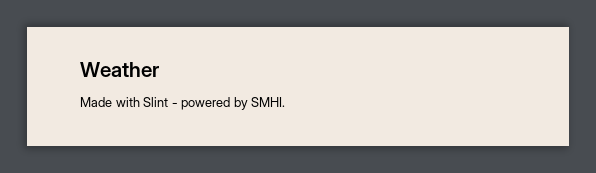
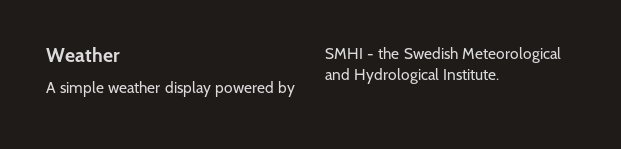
[80,97,286,110] Made with Slint - powered by SMHI. -> [46,81,295,97] [325,47,561,63] [325,68,500,84] A simple weather display powered by SMHI - the Swedish Meteorological and Hydrological Institute.

